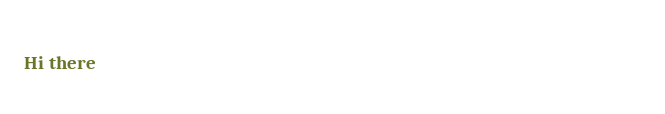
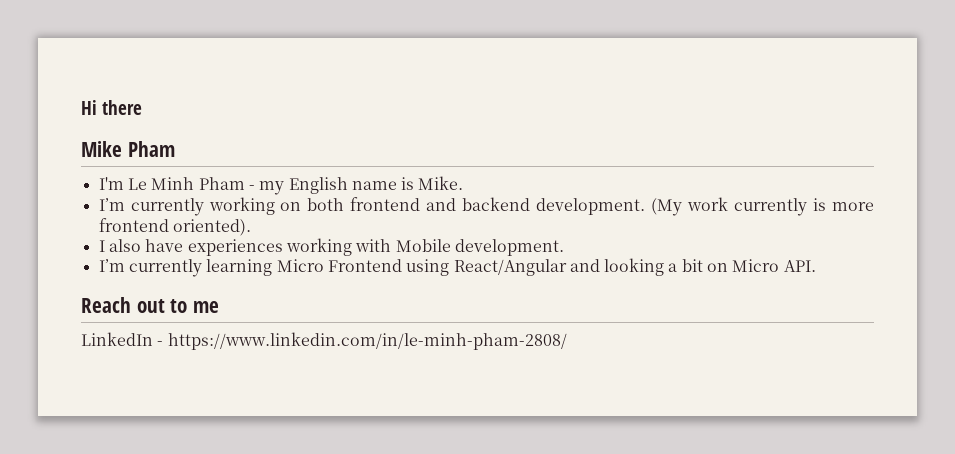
(96, 62) none -> [81,141,175,157] [98,176,464,195] [98,197,874,216] [98,218,251,236] [98,238,564,256] [98,258,816,277] [81,297,219,313] [81,332,567,350] // Mike Pham // I'm Le Minh Pham - my English name is Mike. // I’m currently working on both frontend and backend development. (My work currently is more frontend oriented). // I also have experiences working with Mobile development. // I’m currently learning Micro Frontend using React/Angular and looking a bit on Micro API. // Reach out to me // LinkedIn - https://www.linkedin.com/in/le-minh-pham-2808/

